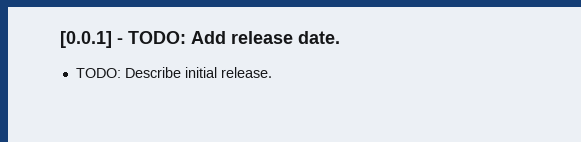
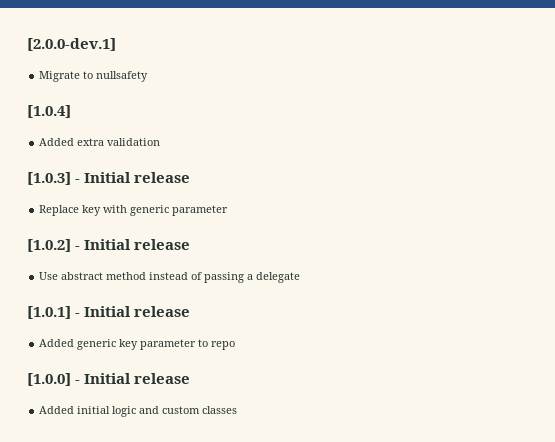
[60,31,340,48] [75,67,272,78] [0.0.1] - TODO: Add release date. // TODO: Describe initial release. -> [27,38,116,51] [39,71,149,82] [27,105,71,118] [39,138,161,146] [27,172,191,185] [39,205,229,216] [27,239,191,252] [39,272,301,283] [27,306,191,319] [39,339,236,350] [27,373,191,386] [39,406,238,417] [2.0.0-dev.1] // Migrate to nullsafety // [1.0.4] // Added extra validation // [1.0.3] - Initial release // Replace key with generic parameter // [1.0.2] - Initial release // Use abstract method instead of passing a delegate // [1.0.1] - Initial release // Added generic key parameter to repo // [1.0.0] - Initial release // Added initial logic and custom classes

